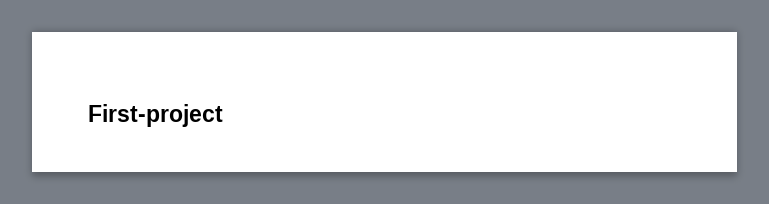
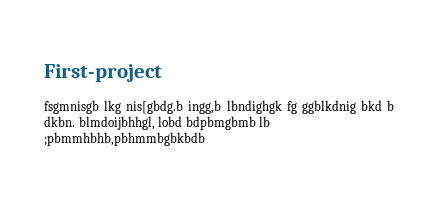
(223, 115) none -> [44,100,394,114] [44,116,271,130] [44,132,205,146] // fsgmnisgb lkg nis[gbdg.b ingg,b lbndighgk fg ggblkdnig bkd b dkbn. blmdoijbhhgl, lobd bdpbmgbmb lb ;pbmmhbhb,pbhmmbgbkbdb

